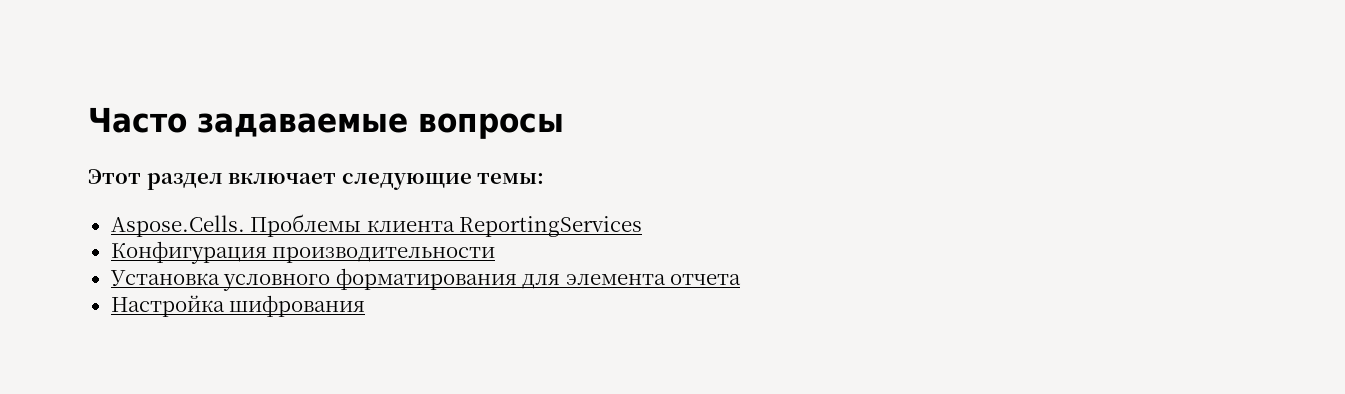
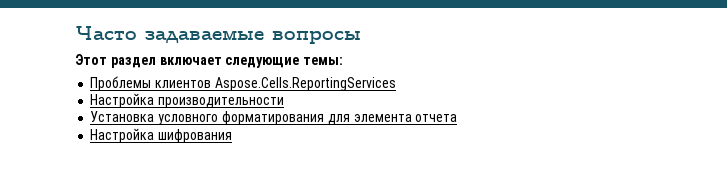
[110,214,643,237] [110,241,267,264] Aspose.Cells. Проблемы клиента ReportingServices // Конфигурация -> [90,76,396,91] [90,93,155,108] Проблемы клиентов Aspose.Cells.ReportingServices // Настройка

